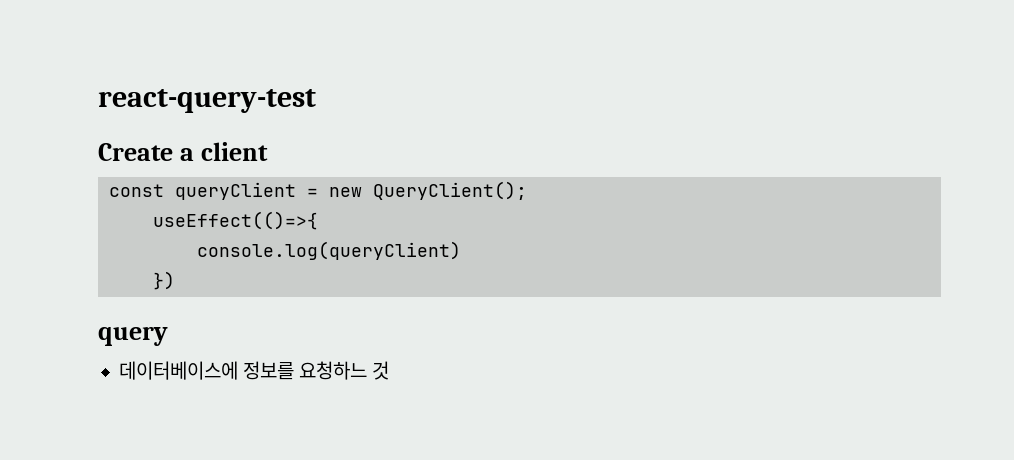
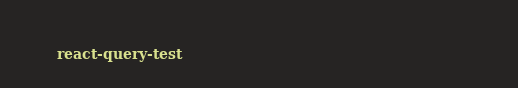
[98,142,268,161] [109,181,528,200] [153,211,319,230] [197,241,462,260] [153,271,176,290] [98,326,168,346] [118,361,390,380] // Create a client // const queryClient = new QueryClient(); // useEffect(()=>{ // console.log(queryClient) // }) // query // 데이터베이스에 정보를 요청하느 것 -> (183, 55) none

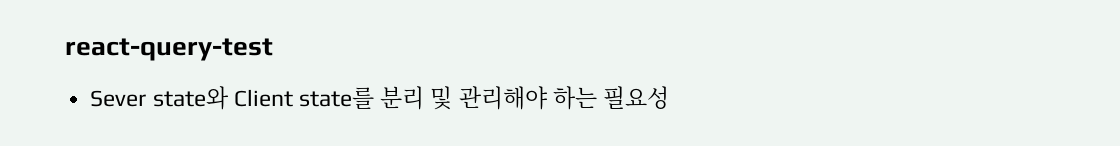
(183, 55) none -> [90,86,669,110] // Sever state와 Client state를 분리 및 관리해야 하는 필요성

